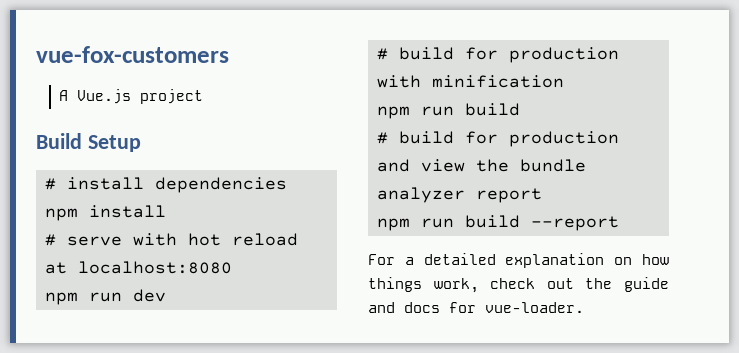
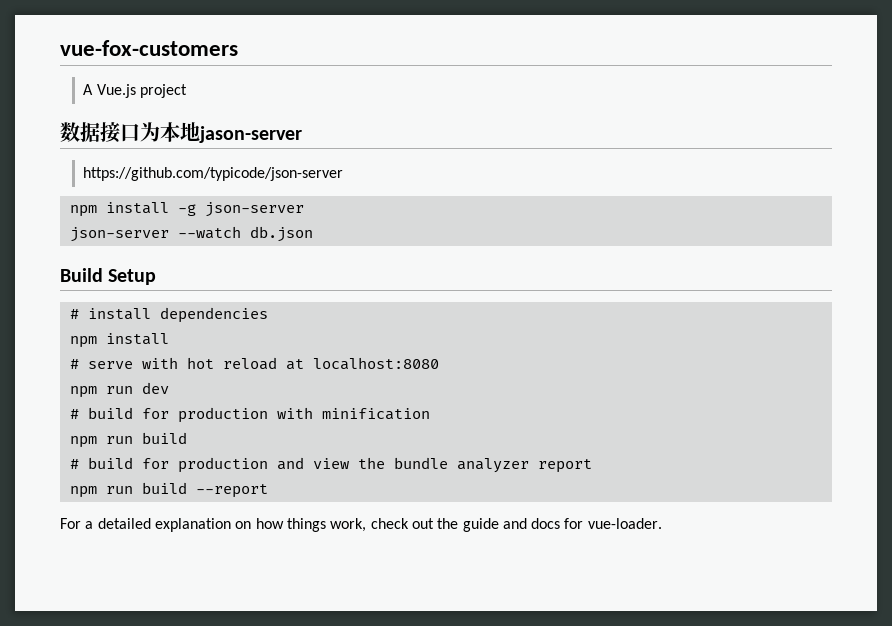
(204, 96) none -> [60,122,302,143] [83,167,344,181] [69,202,304,217] [69,226,313,242] // 数据接口为本地jason-server // https://github.com/typicode/json-server // npm install -g json-server // json-server --watch db.json

